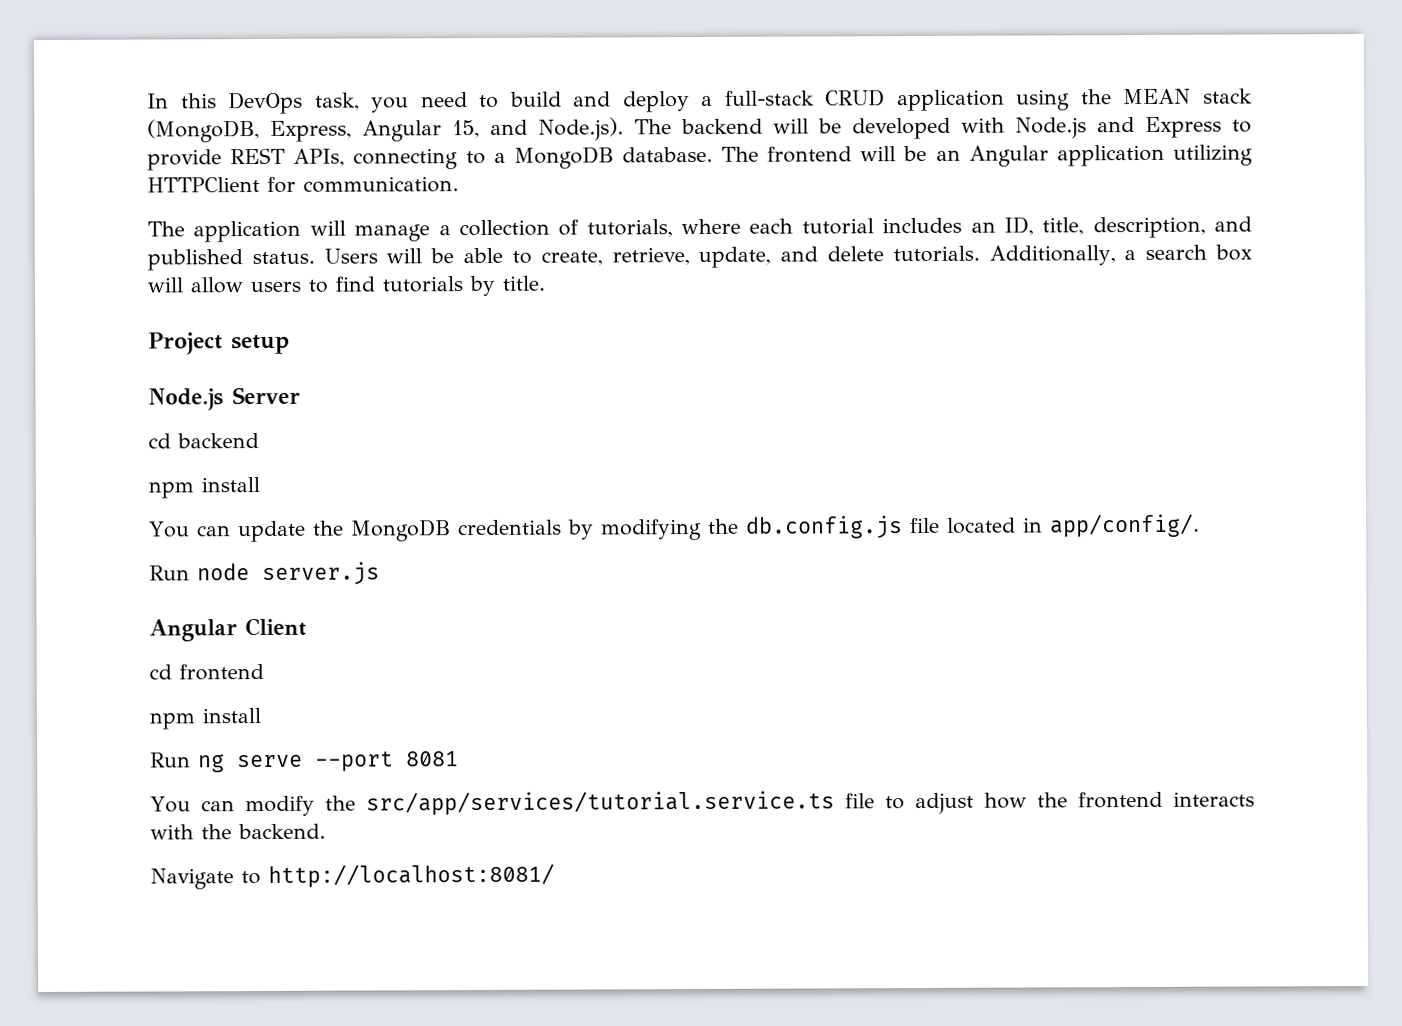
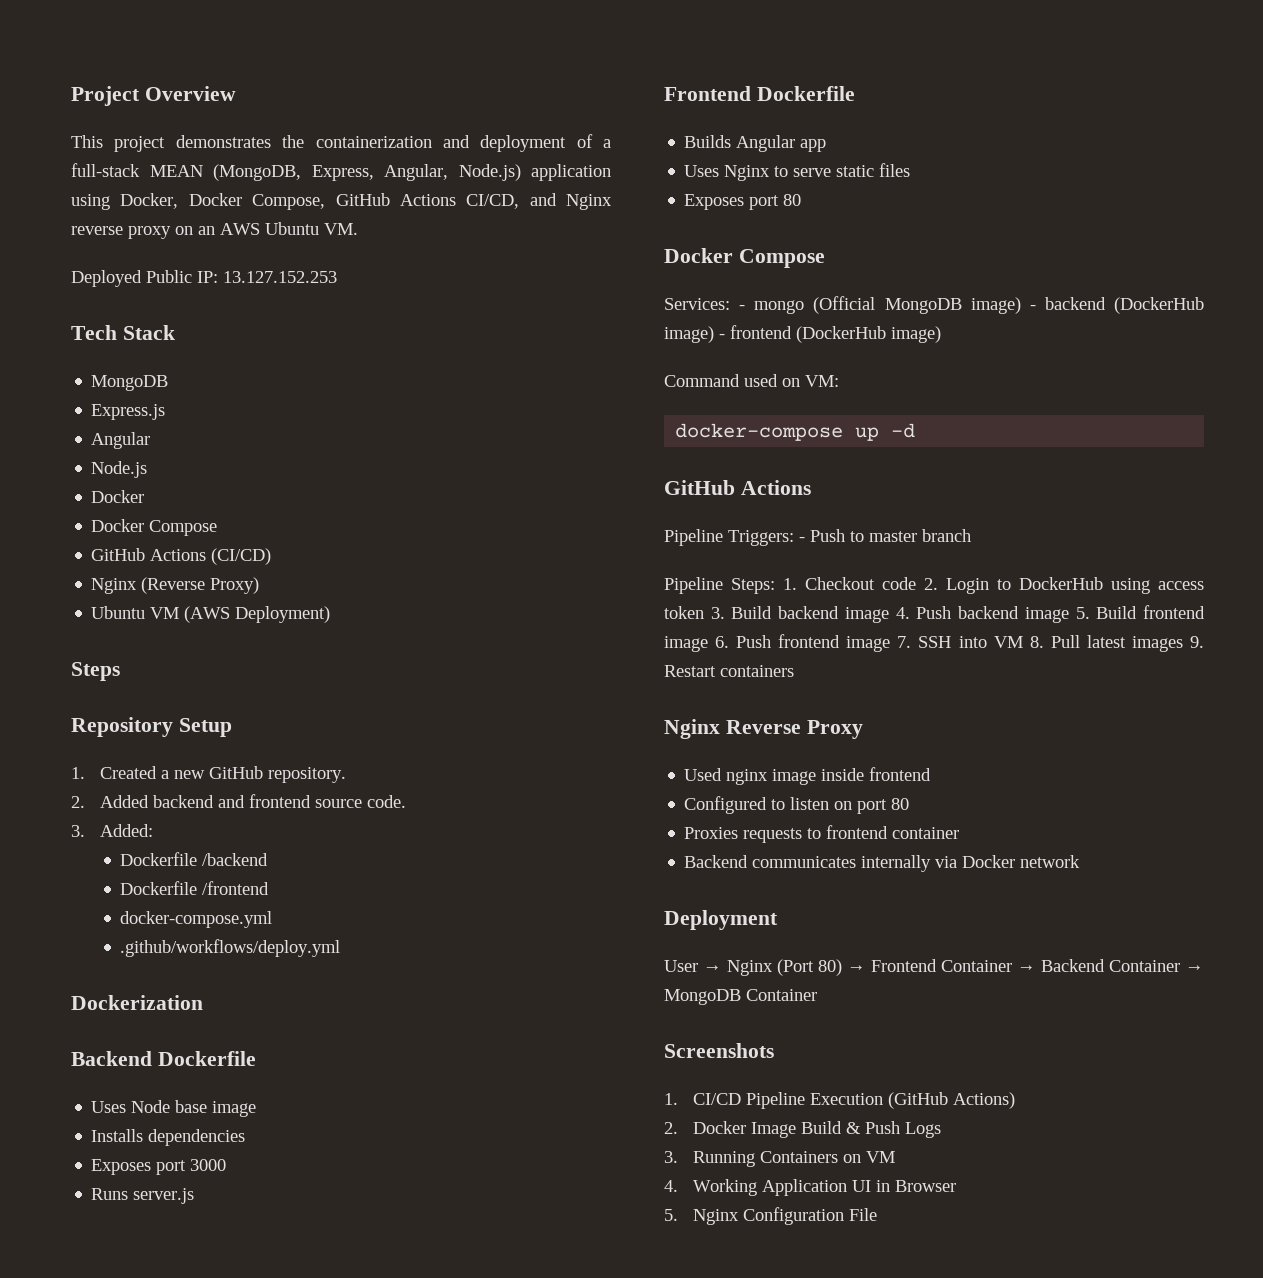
[147,88,1253,115] [147,116,1252,143] [147,144,1253,171] [147,176,459,193] [147,216,1252,243] [147,244,1252,271] [147,275,545,297] [148,332,290,355] [148,386,300,411] [148,433,259,449] [148,477,260,499] [149,513,1200,543] [149,561,380,585] [149,617,307,642] [149,663,264,681] [149,707,261,730] [150,751,459,773] [150,790,1256,817] [150,823,326,840] [150,863,555,890] In this DevOps task, you need to build and deploy a full-stack CRUD application using the MEAN stack (MongoDB, Express, Angular 15, and Node.js). The backend will be developed with Node.js and Express to provide REST APIs, connecting to a MongoDB database. The frontend will be an Angular application utilizing HTTPClient for communication. // The application will manage a collection of tutorials, where each tutorial includes an ID, title, description, and published status. Users will be able to create, retrieve, update, and delete tutorials. Additionally, a search box will allow users to find tutorials by title. // Project setup // Node.js Server // cd backend // npm install // You can update the MongoDB credentials by modifying the db.config.js file located in app/config/. // Run node server.js // Angular Client // cd frontend // npm install // Run ng serve --port 8081 // You can modify the src/app/services/tutorial.service.ts file to adjust how the frontend interacts with the backend. // Navigate to http://localhost:8081/ -> [71,86,236,106] [71,134,611,152] [71,163,611,181] [71,193,612,210] [71,222,358,239] [71,270,337,287] [71,325,175,340] [91,375,169,391] [91,404,166,420] [91,432,151,449] [91,461,148,478] [91,490,145,503] [91,519,218,536] [91,548,272,565] [91,577,260,594] [91,606,331,623] [71,662,120,681] [71,717,232,737] [71,766,346,783] [71,794,406,808] [71,824,153,837] [120,852,269,866] [120,881,270,895] [120,911,273,928] [120,939,341,957] [71,995,203,1010] [71,1051,256,1066] [91,1100,257,1117] [91,1129,246,1146] [91,1159,227,1175] [91,1188,195,1204] [664,86,855,101] [684,135,827,152] [684,163,911,181] [684,194,802,210] [664,248,825,268] [664,296,1204,314] [664,325,941,343] [664,374,839,387] [675,423,916,441] [664,480,811,495] [664,529,971,546] [664,577,1204,594] [664,605,1205,623] [664,634,1204,652] [664,665,794,677] [664,719,863,739] [684,767,932,785] [684,796,910,814] [684,825,960,843] [684,855,1081,872] [664,910,778,930] [664,959,1204,976] [664,989,817,1005] [664,1043,774,1058] [664,1092,1015,1109] [664,1121,941,1138] [664,1151,895,1167] [664,1179,956,1196] [664,1207,877,1225] Project Overview // This project demonstrates the containerization and deployment of a full-stack MEAN (MongoDB, Express, Angular, Node.js) application using Docker, Docker Compose, GitHub Actions CI/CD, and Nginx reverse proxy on an AWS Ubuntu VM. // Deployed Public IP: 13.127.152.253 // Tech Stack // MongoDB // Express.js // Angular // Node.js // Docker // Docker Compose // GitHub Actions (CI/CD) // Nginx (Reverse Proxy) // Ubuntu VM (AWS Deployment) // Steps // Repository Setup // 1. Created a new GitHub repository. // 2. Added backend and frontend source code. // 3. Added: // Dockerfile /backend // Dockerfile /frontend // docker-compose.yml // .github/workflows/deploy.yml // Dockerization // Backend Dockerfile // Uses Node base image // Installs dependencies // Exposes port 3000 // Runs server.js // Frontend Dockerfile // Builds Angular app // Uses Nginx to serve static files // Exposes port 80 // Docker Compose // Services: - mongo (Official MongoDB image) - backend (DockerHub image) - frontend (DockerHub image) // Command used on VM: // docker-compose up -d // GitHub Actions // Pipeline Triggers: - Push to master branch // Pipeline Steps: 1. Checkout code 2. Login to DockerHub using access token 3. Build backend image 4. Push backend image 5. Build frontend image 6. Push frontend image 7. SSH into VM 8. Pull latest images 9. Restart containers // Nginx Reverse Proxy // Used nginx image inside frontend // Configured to listen on port 80 // Proxies requests to frontend container // Backend communicates internally via Docker network // Deployment // User → Nginx (Port 80) → Frontend Container → Backend Container → MongoDB Container // Screenshots // 1. CI/CD Pipeline Execution (GitHub Actions) // 2. Docker Image Build & Push Logs // 3. Running Containers on VM // 4. Working Application UI in Browser // 5. Nginx Configuration File

